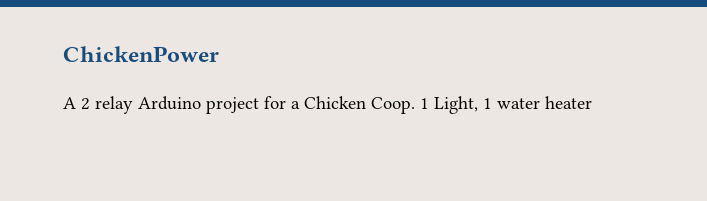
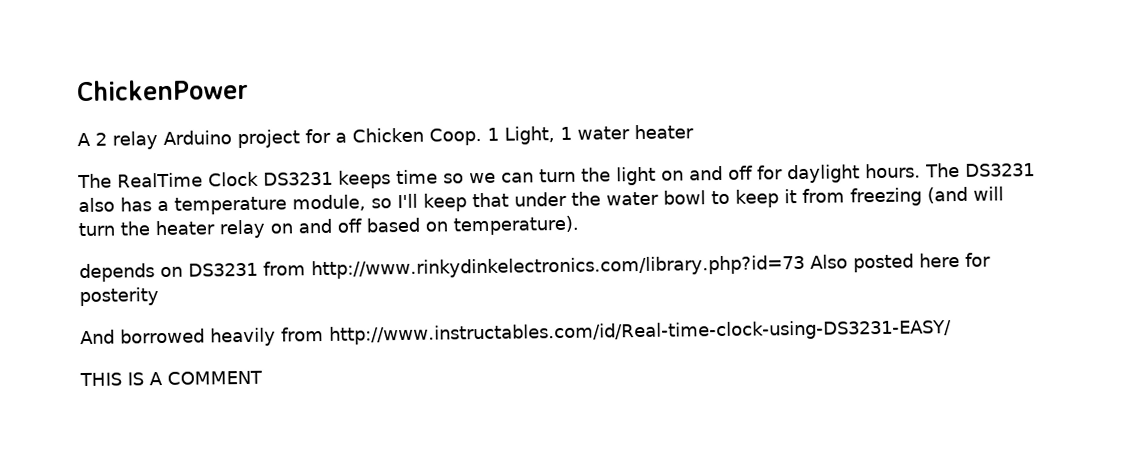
(592, 102) none -> [77,162,1035,189] [78,186,1004,215] [78,215,579,239] [79,252,991,283] [79,287,159,307] [80,319,952,347] [79,370,263,387] // The RealTime Clock DS3231 keeps time so we can turn the light on and off for daylight hours. The DS3231 also has a temperature module, so I'll keep that under the water bowl to keep it from freezing (and will turn the heater relay on and off based on temperature). // depends on DS3231 from http://www.rinkydinkelectronics.com/library.php?id=73 Also posted here for posterity // And borrowed heavily from http://www.instructables.com/id/Real-time-clock-using-DS3231-EASY/ // THIS IS A COMMENT

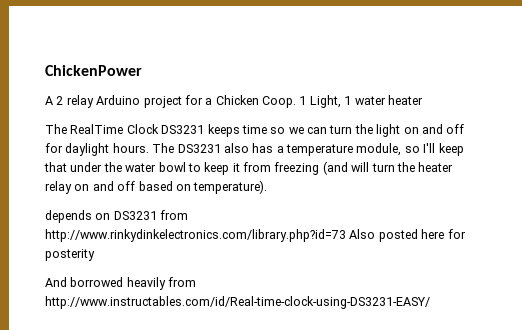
[79,370,263,387] // THIS IS A COMMENT -> (430, 302) none

